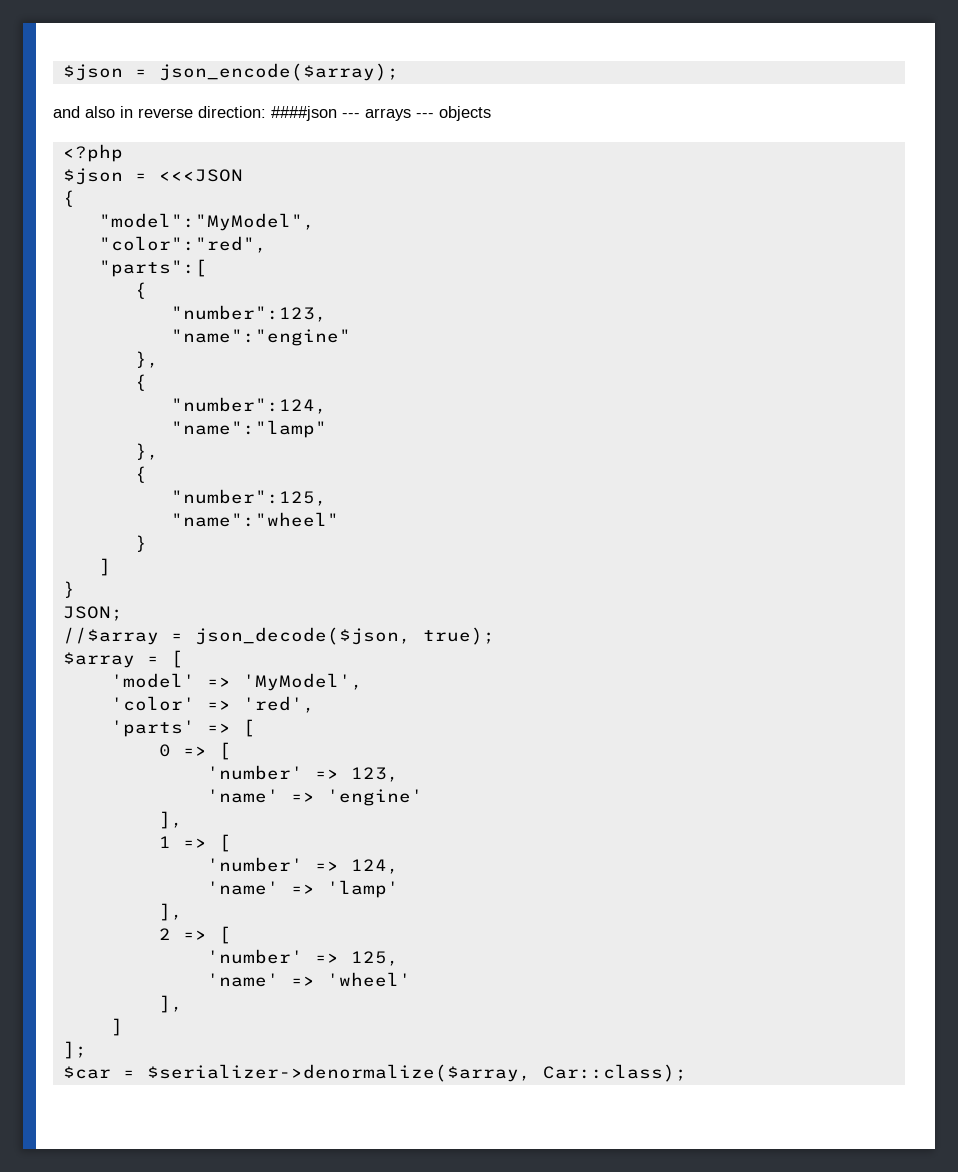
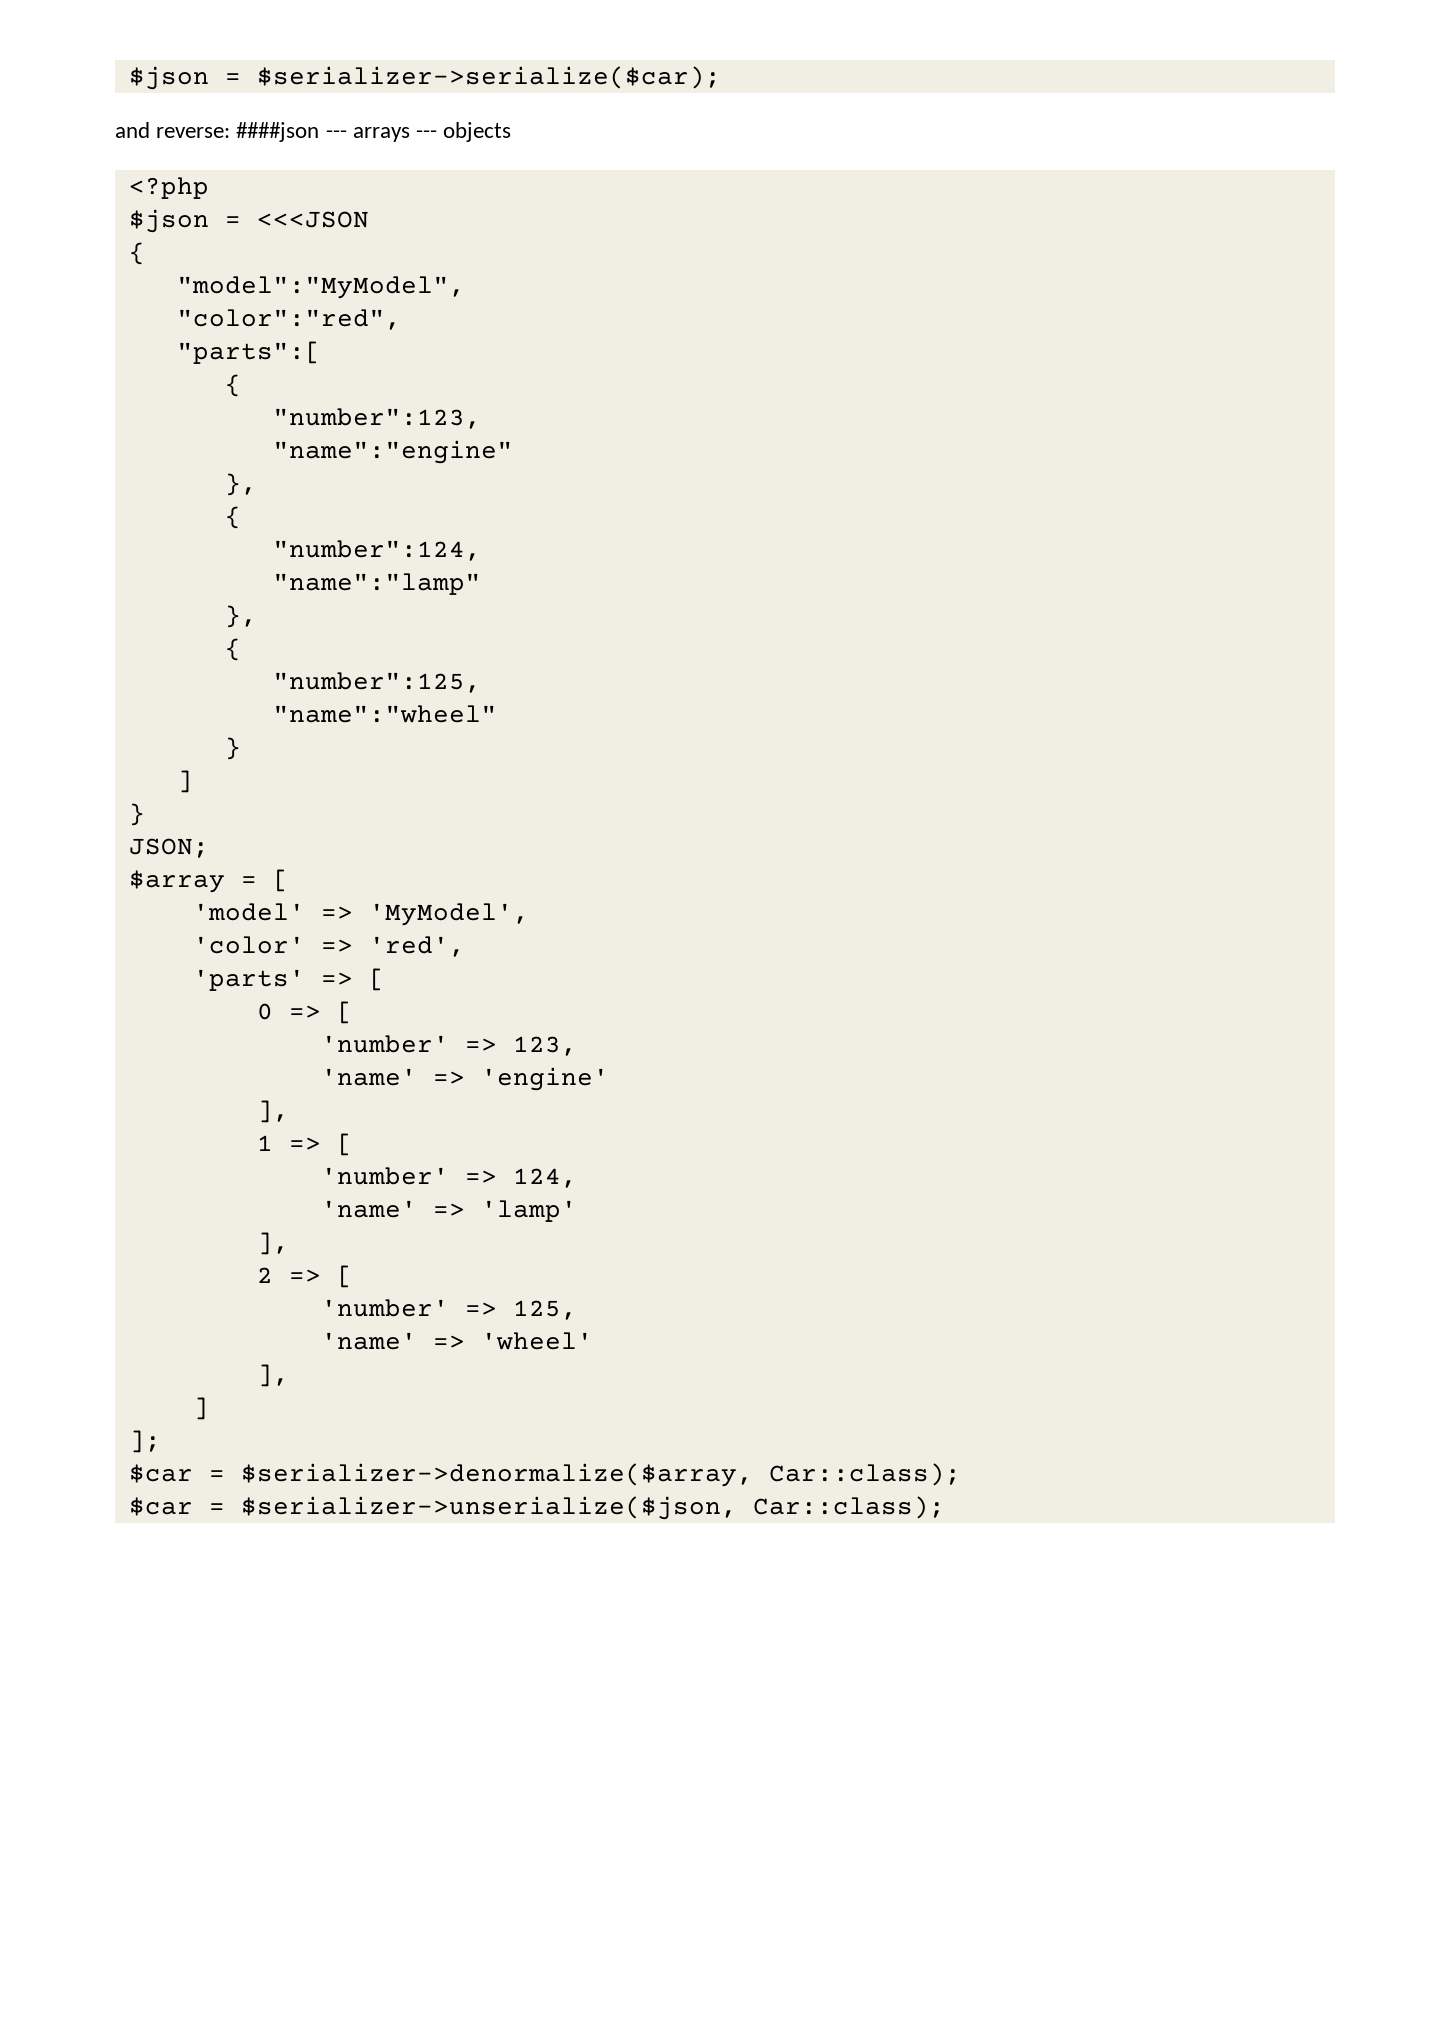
[62,63,399,81] $json = json_encode($array); -> [128,66,721,90] $json = $serializer->serialize($car);
[85,106,266,118] also in reverse direction: -> [156,127,231,138] reverse:
[62,627,495,645] // //$array = json_decode($json, true); -> (209, 848) none
(687, 1073) none -> [128,1496,945,1520] // $car = $serializer->unserialize($json, Car::class);

